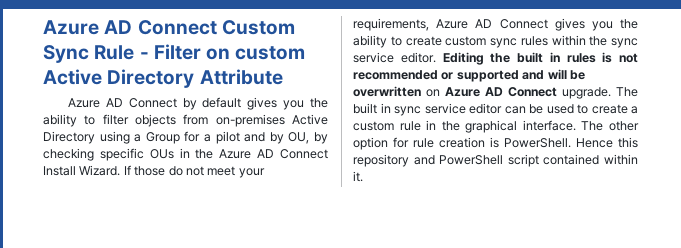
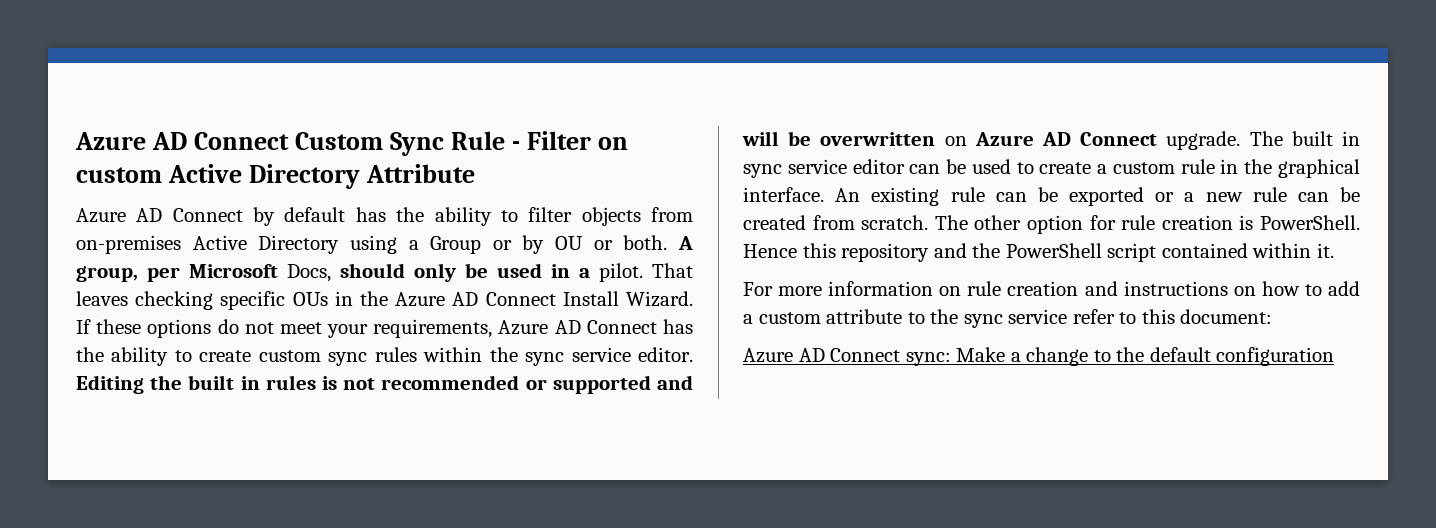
[247,97,305,110] gives you -> [355,207,386,222] has
[184,131,328,144] for a pilot and by OU, by -> [492,235,693,254] [76,263,693,282] [76,291,128,306] or by OU or both. A group, per Microsoft Docs, should only be used in a pilot. That leaves
[134,166,166,176] those -> [96,319,212,338] these options
[554,18,613,31] gives you -> [663,319,693,334] has
(576, 125) none -> [835,187,1360,206] [743,215,929,230] An existing rule can be exported or a new rule can be created from scratch.
(435, 160) none -> [972,243,1001,258] the
(363, 176) none -> [743,281,1360,296] [743,309,1273,328] [743,347,1335,366] // For more information on rule creation and instructions on how to add a custom attribute to the sync service refer to this document: // Azure AD Connect sync: Make a change to the default configuration

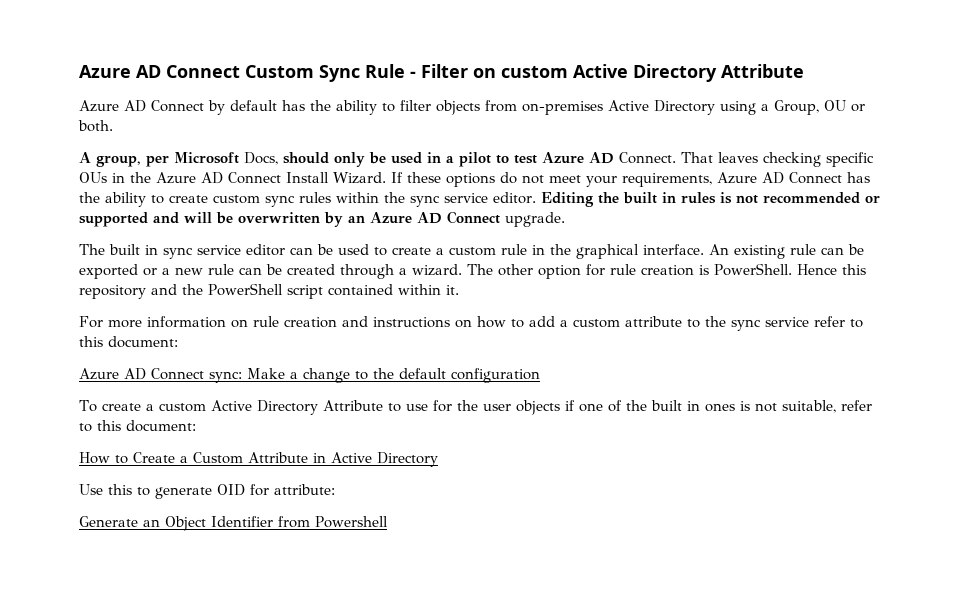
[430,235,545,254] Group or by -> [774,100,819,115] Group,
(668, 242) none -> (113, 126) //
[599,263,643,282] pilot. -> [459,152,676,167] pilot to test Azure AD Connect.
[944,136,967,146] on -> [324,212,365,227] by an
(1241, 140) none -> (565, 219) //
[812,215,929,230] from scratch. -> [340,264,462,279] through a wizard.
(1335, 356) none -> [79,400,872,415] [79,420,196,432] [79,452,438,467] [79,484,335,499] [79,516,388,531] // To create a custom Active Directory Attribute to use for the user objects if one of the built in ones is not suitable, refer to this document: // How to Create a Custom Attribute in Active Directory // Use this to generate OID for attribute: // Generate an Object Identifier from Powershell

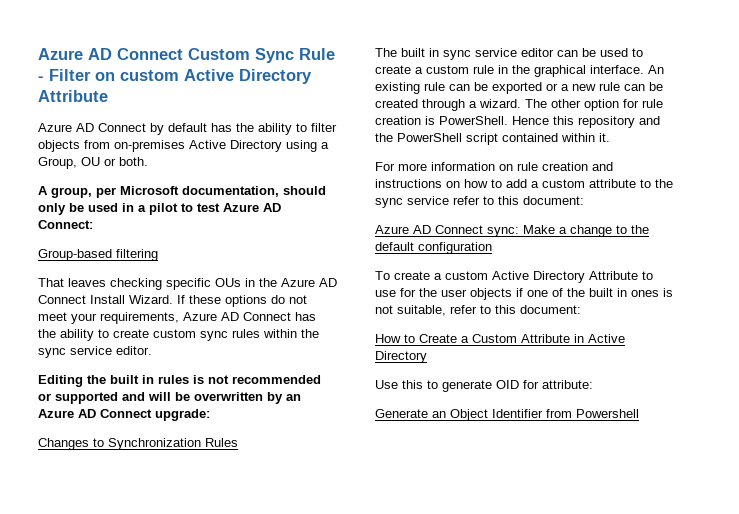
[244,152,278,165] Docs, -> [182,186,279,197] documentation,
[619,152,676,164] Connect. -> [38,220,93,229] [38,249,158,261] Connect: // Group-based filtering //
(536, 198) none -> (152, 350) //
[505,212,565,227] upgrade. -> [155,409,210,421] [38,438,238,450] upgrade: // Changes to Synchronization Rules

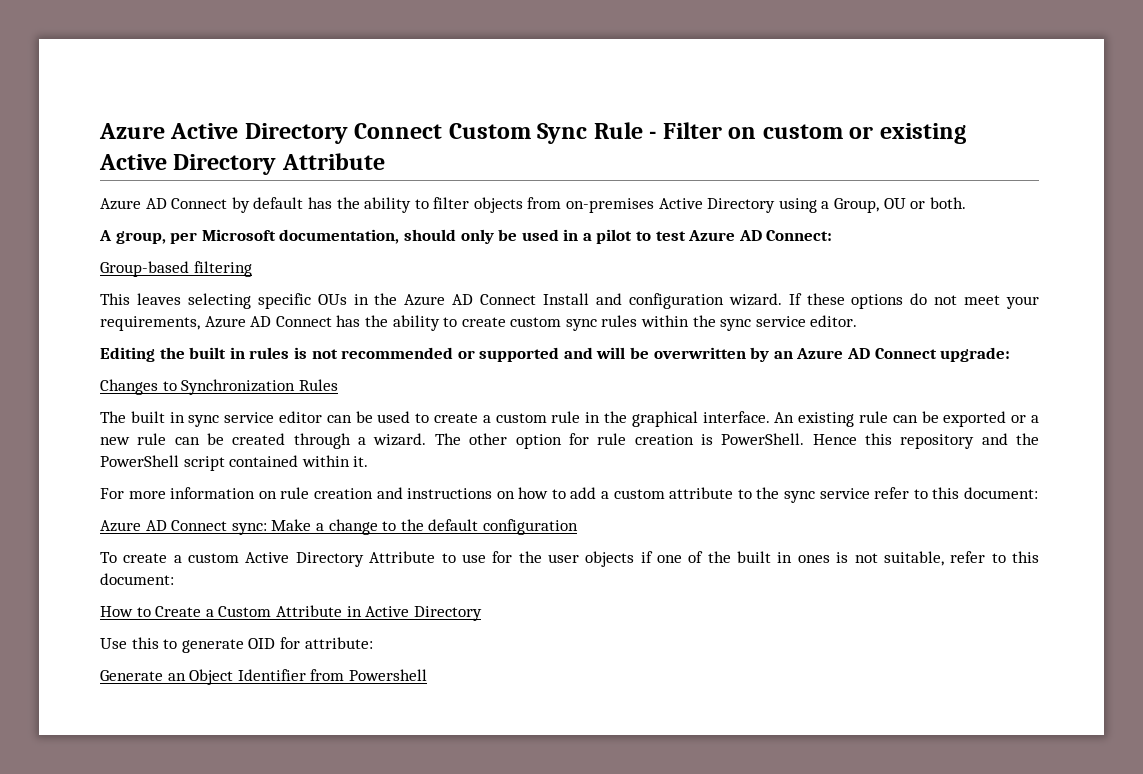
[38,48,112,60] Azure AD -> [99,123,348,144] Azure Active Directory
(179, 75) none -> [849,123,966,144] or existing
[38,278,162,290] That leaves checking -> [100,293,251,309] This leaves selecting
[129,295,173,304] Wizard. -> [595,293,782,309] and configuration wizard.

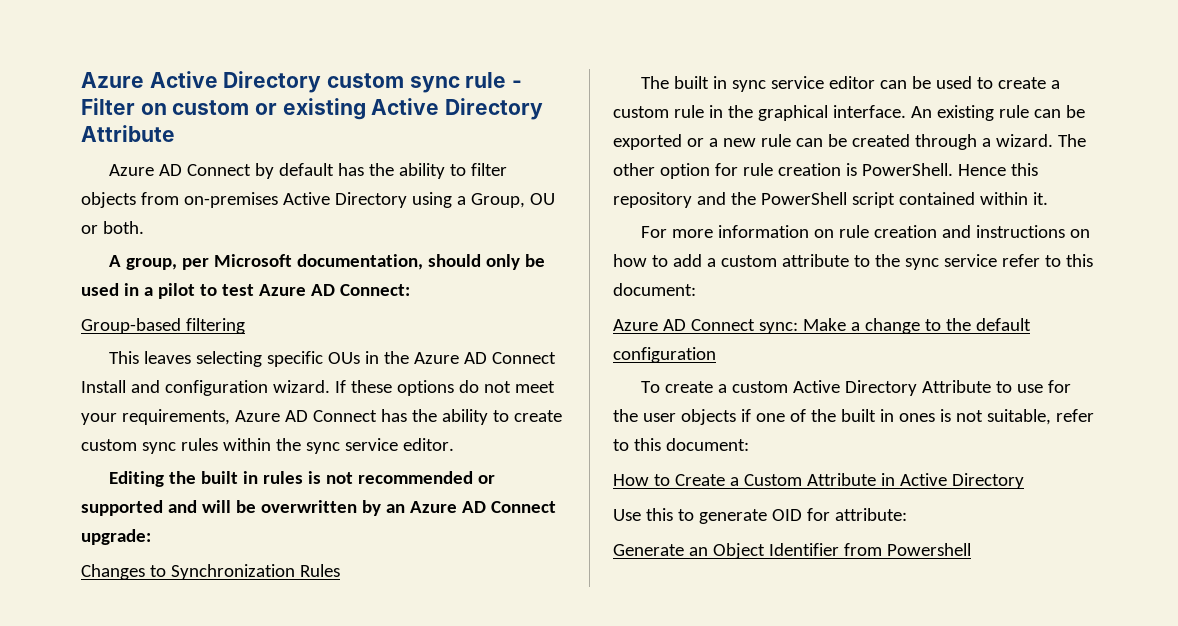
[354,122,643,144] Connect Custom Sync Rule -> [327,72,507,93] custom sync rule

